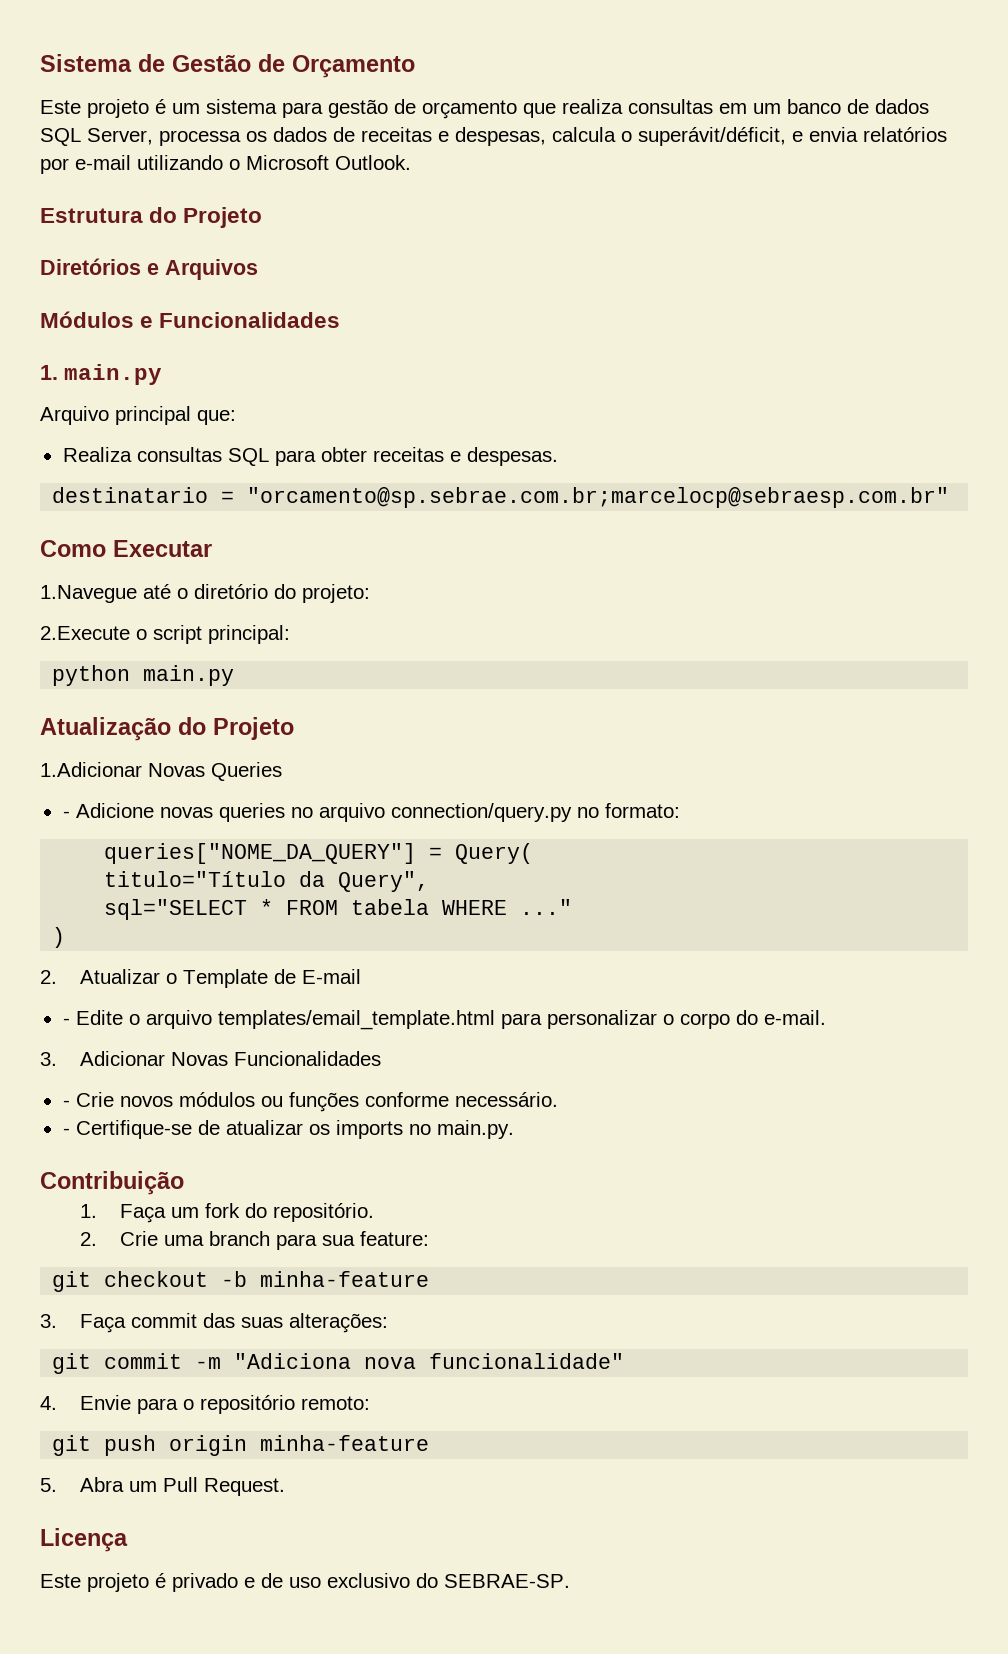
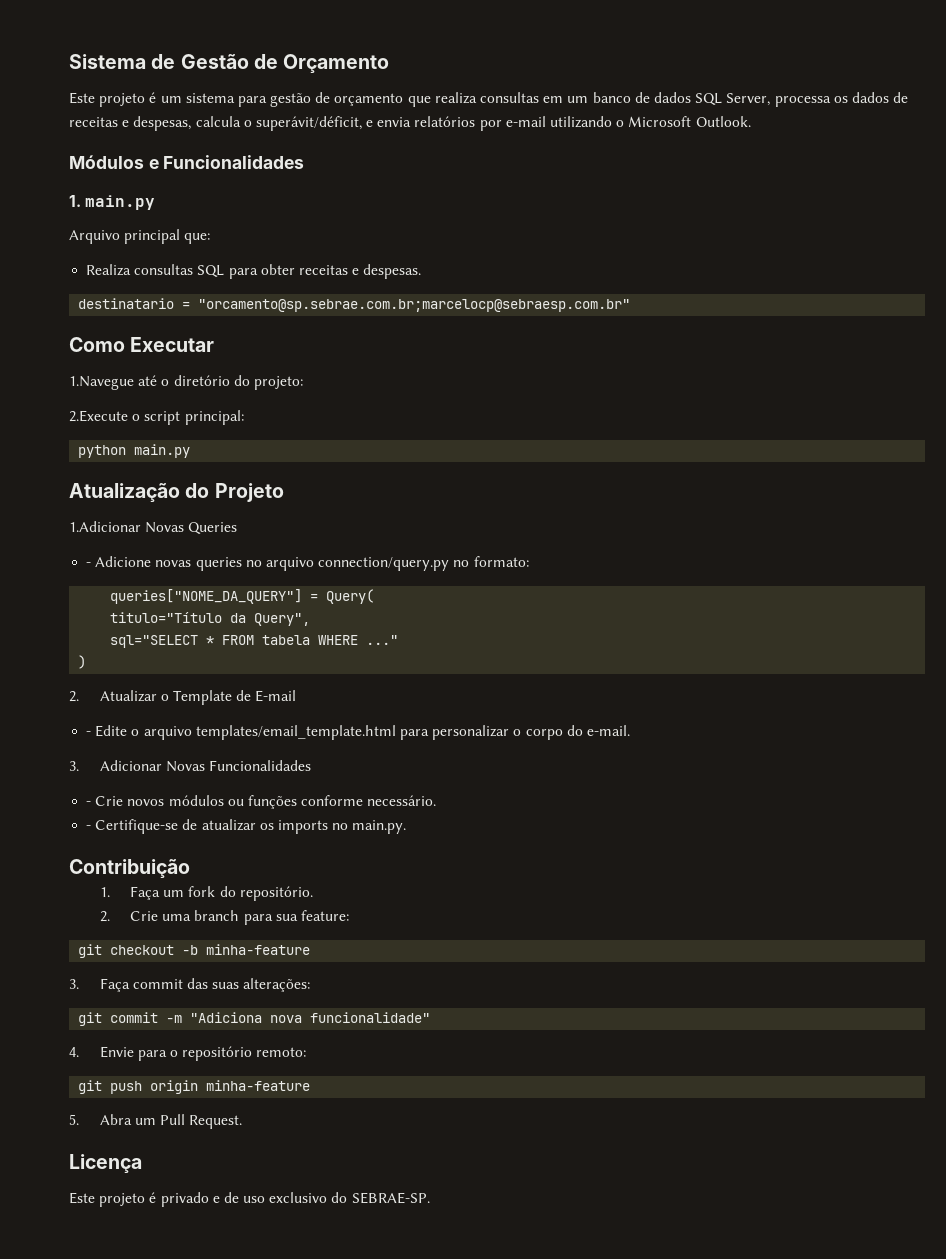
[40,207,263,228] [40,258,258,280] // Estrutura do Projeto // Diretórios e Arquivos -> (751, 121) none

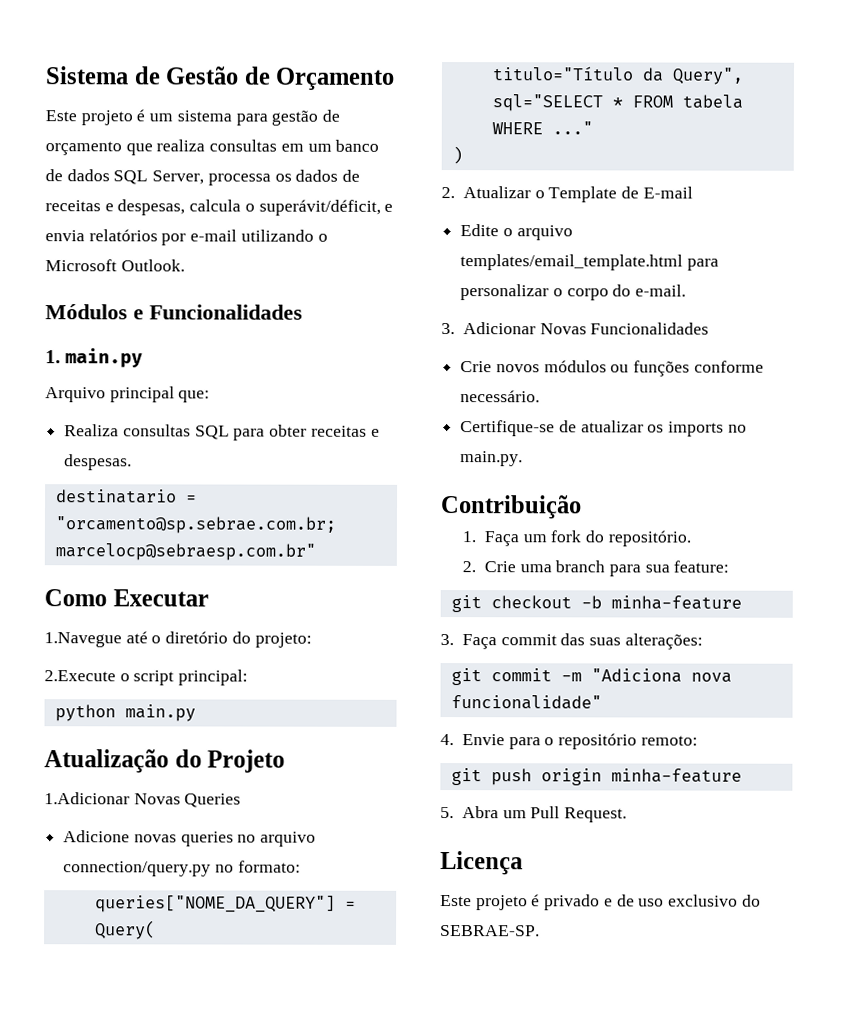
[86,562,92,567] - -> (242, 800) none
[86,731,92,736] - -> (693, 192) none
[86,801,92,806] - -> (710, 328) none
[86,825,92,830] - -> (541, 396) none

